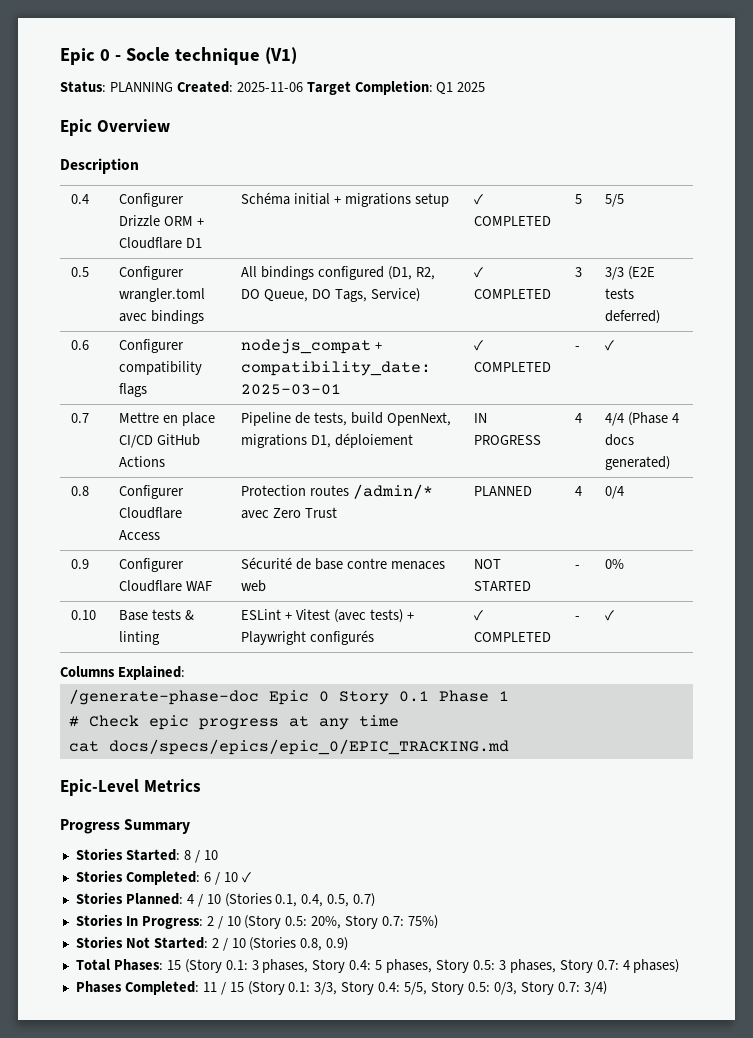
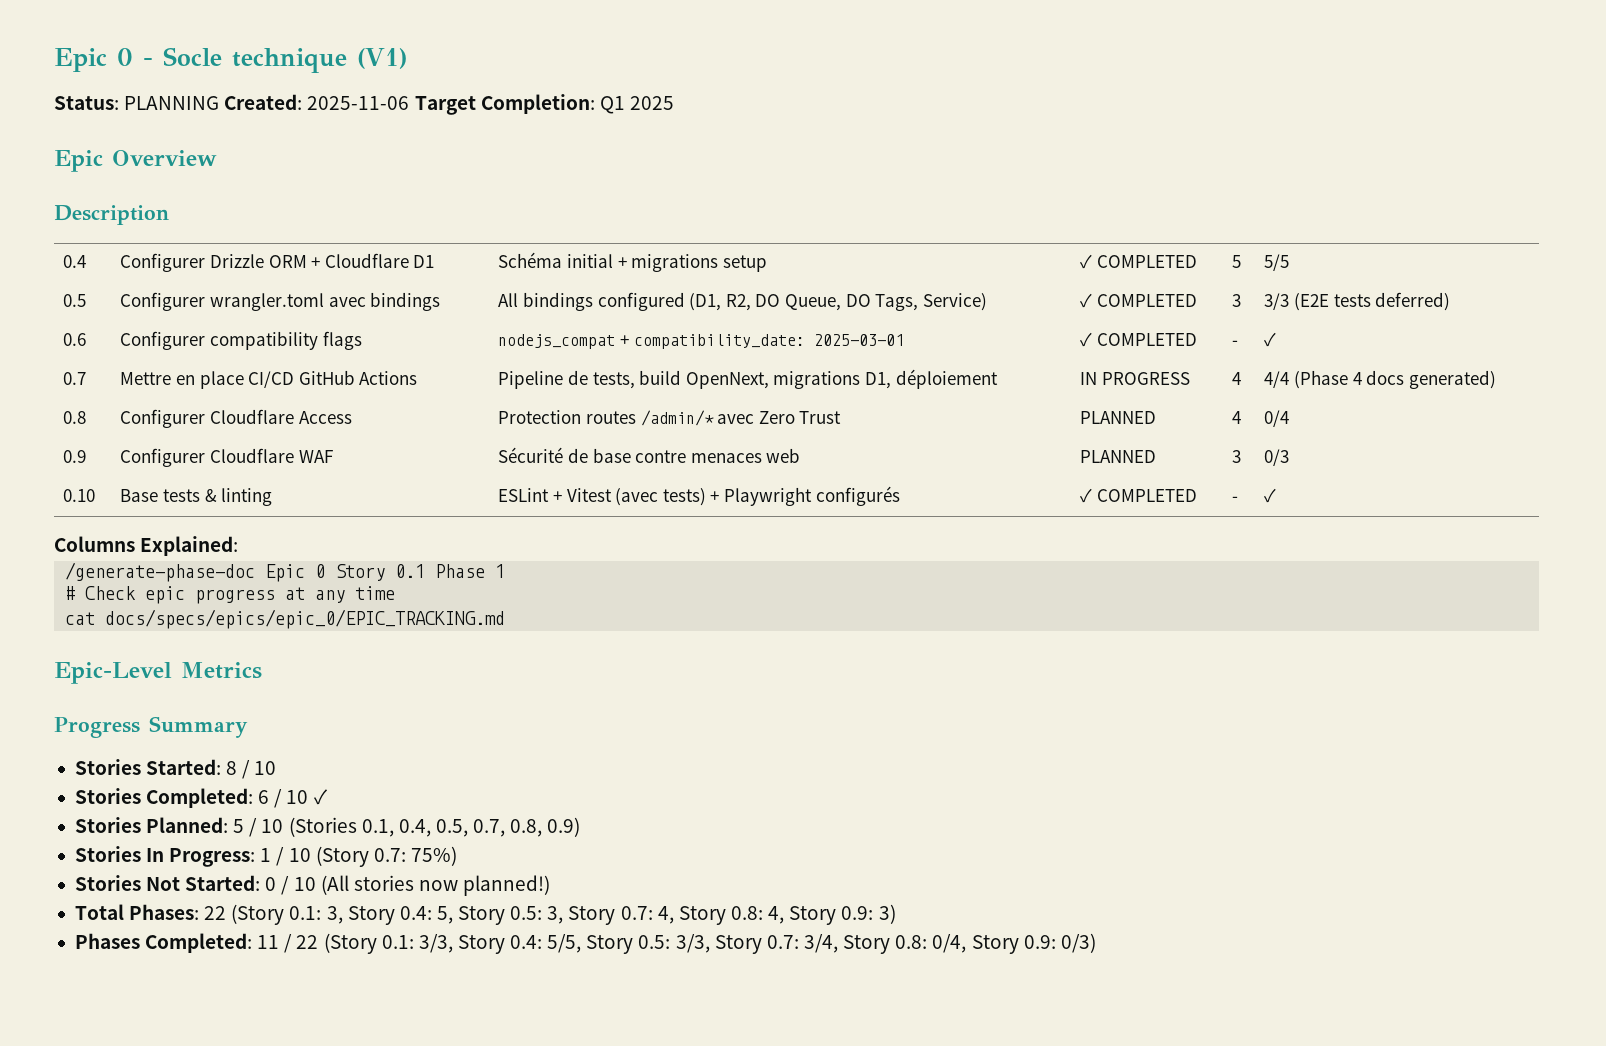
[474,559,502,569] [474,581,532,591] [575,565,581,569] [605,559,625,569] NOT STARTED | - | 0% -> [1080,450,1157,463] [1232,450,1242,463] [1264,449,1290,466] PLANNED | 3 | 0/3
[186,894,194,904] 4 -> [233,819,245,833] 5
[353,893,376,907] 0.7) -> [473,817,581,837] 0.7, 0.8, 0.9)
[206,916,214,926] 2 -> [260,848,272,862] 1
[285,915,379,929] 0.5: 20%, Story -> (369, 856) none
[211,937,349,951] 2 / 10 (Stories 0.8, 0.9) -> [265,875,551,896] 0 / 10 (All stories now planned!)
[166,959,680,973] 15 (Story 0.1: 3 phases, Story 0.4: 5 phases, Story 0.5: 3 phases, Story 0.7: 4 phases) -> [204,904,896,925] 22 (Story 0.1: 3, Story 0.4: 5, Story 0.5: 3, Story 0.7: 4, Story 0.8: 4, Story 0.9: 3)
[229,982,244,992] 15 -> [296,935,319,949] 22
[493,981,607,995] 0/3, Story 0.7: 3/4) -> [675,933,1096,954] 3/3, Story 0.7: 3/4, Story 0.8: 0/4, Story 0.9: 0/3)

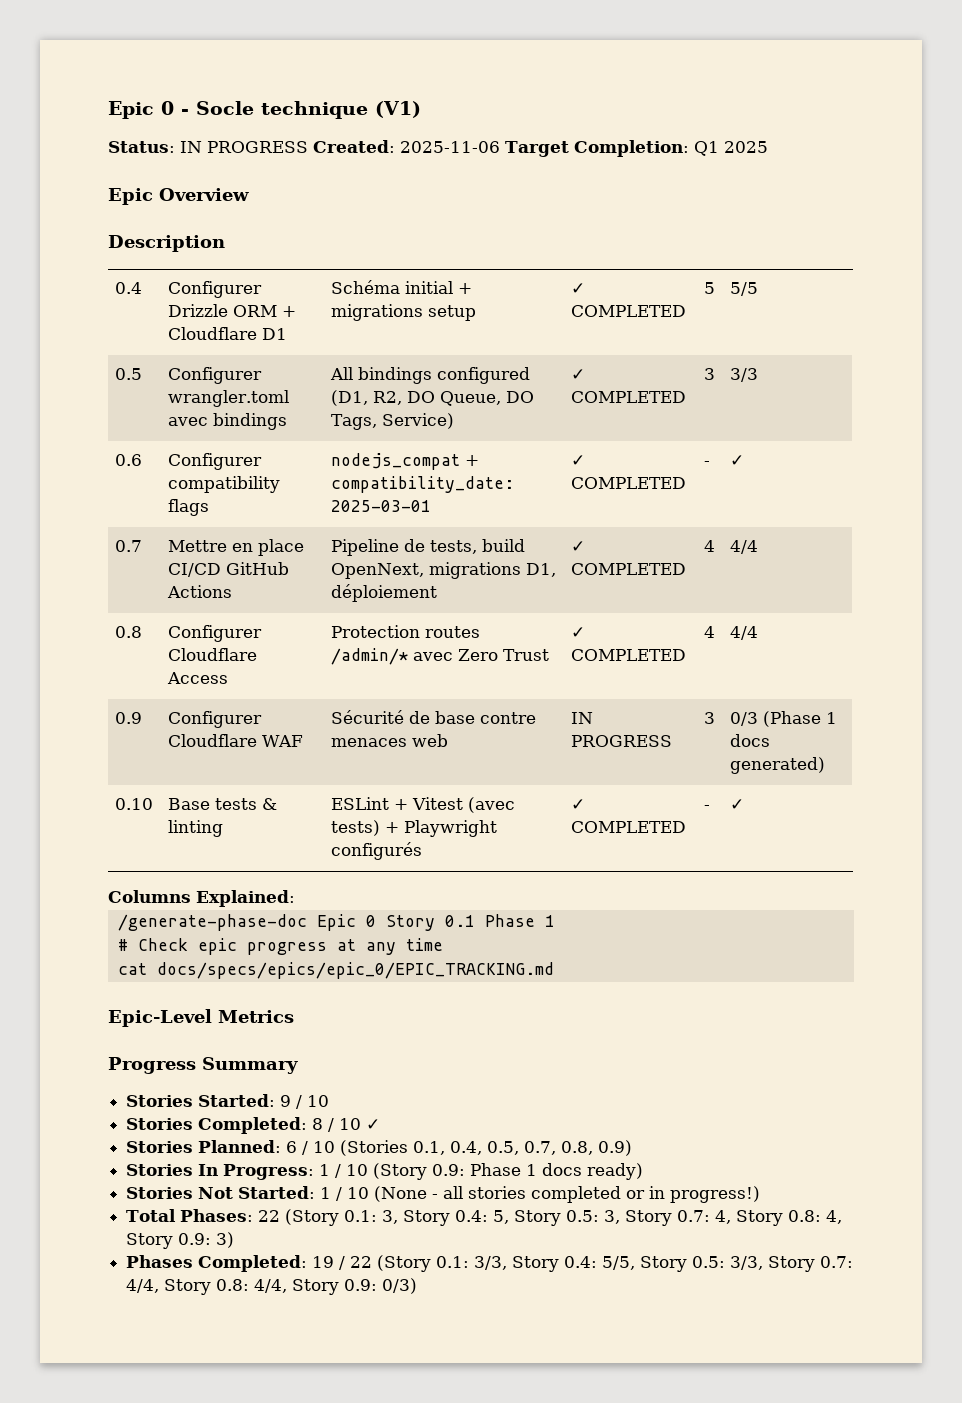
[124,96,220,110] PLANNING -> [180,141,308,153] IN PROGRESS
[1294,292,1451,311] (E2E tests deferred) -> (759, 375) none
[1080,372,1191,385] [1232,372,1242,385] [1264,370,1496,389] IN PROGRESS | 4 | 4/4 (Phase 4 docs generated) -> [571,541,586,552] [571,563,687,575] [704,540,716,552] [730,540,759,554] ✓ COMPLETED | 4 | 4/4
[1080,411,1157,424] [1232,411,1242,424] [1264,410,1290,427] PLANNED | 4 | 0/4 -> [571,627,586,638] [571,649,687,661] [704,626,716,638] [730,626,759,640] ✓ COMPLETED | 4 | 4/4
[1080,450,1157,463] PLANNED -> [571,712,594,724] [571,735,673,747] IN PROGRESS
(1290, 457) none -> [763,711,838,727] [730,734,771,747] [730,757,826,774] (Phase 1 docs generated)
[226,761,238,775] 8 -> [280,1095,292,1107] 9
[258,790,270,804] 6 -> [312,1118,324,1130] 8
[233,819,245,833] 5 -> [286,1141,298,1153] 6
[373,846,457,866] 0.7: 75%) -> [432,1163,644,1180] 0.9: Phase 1 docs ready)
[265,875,551,896] 0 / 10 (All stories now planned!) -> [320,1186,761,1203] 1 / 10 (None - all stories completed or in progress!)
[257,935,280,949] 11 -> [312,1256,335,1268] 19
[803,934,967,954] 3/4, Story 0.8: 0/4, -> [126,1279,288,1295] 4/4, Story 0.8: 4/4,

